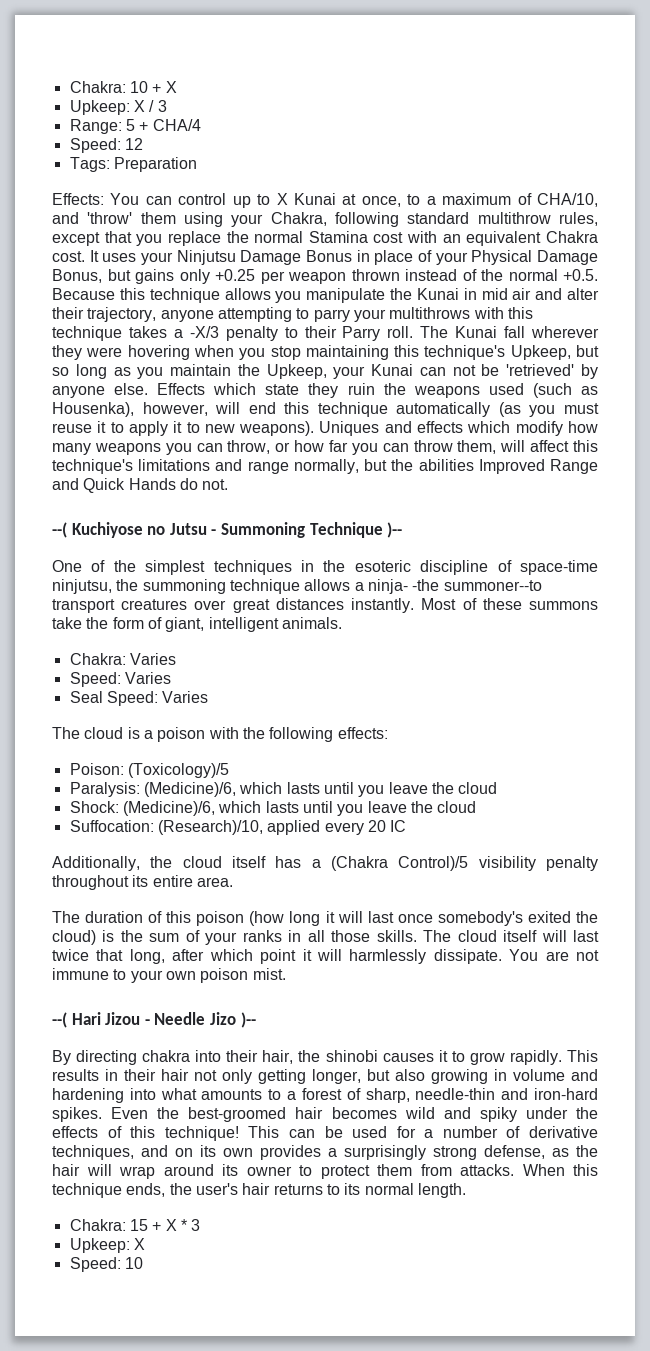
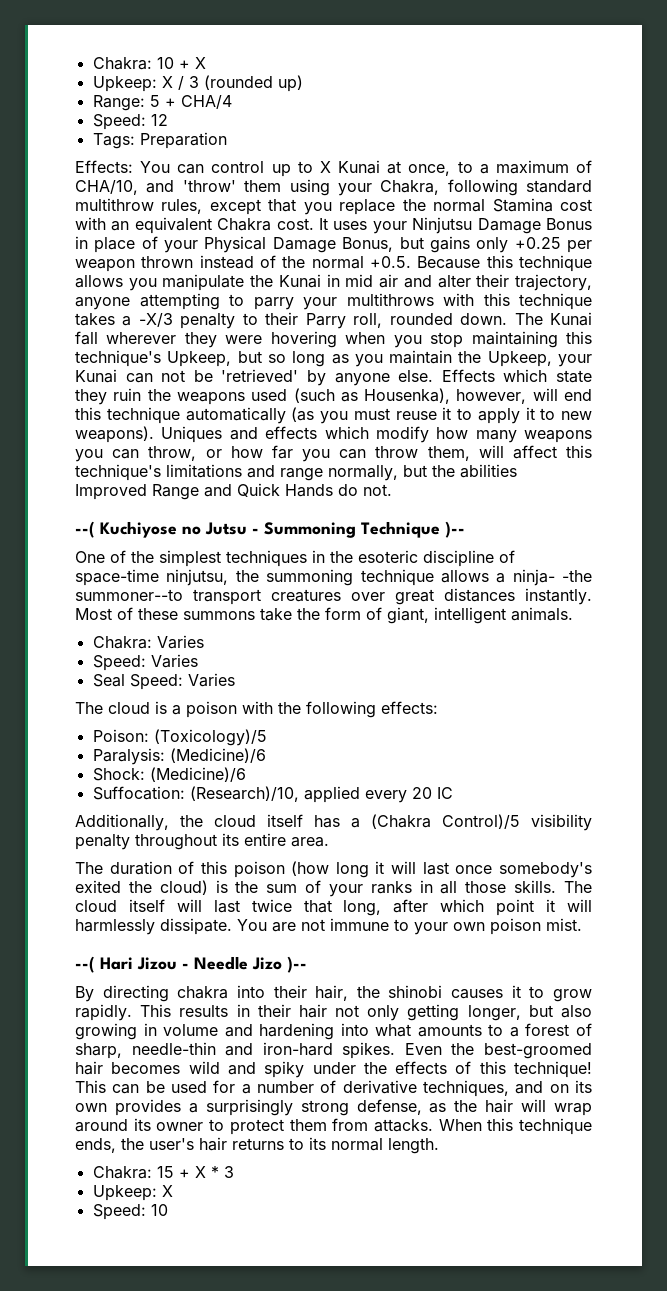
(167, 106) none -> [203,75,303,92] (rounded up)
[387,326,414,338] roll. -> [353,313,508,328] roll, rounded down.
[143,782,498,797] [69,801,477,816] (Medicine)/6, which lasts until you leave the cloud // Shock: (Medicine)/6, which lasts until you leave the cloud -> [169,748,266,763] [92,767,246,782] (Medicine)/6 // Shock: (Medicine)/6

